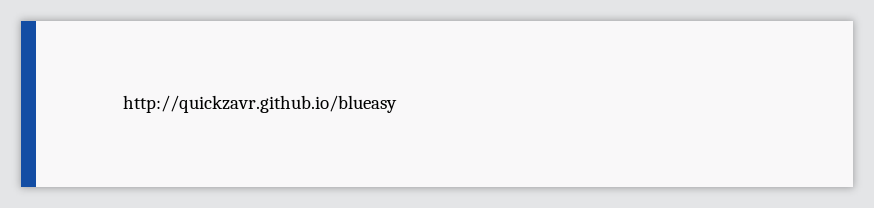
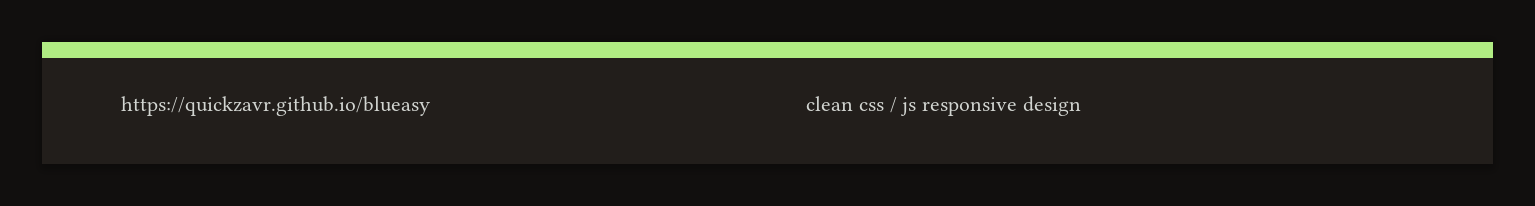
[123,95,397,113] http://quickzavr.github.io/blueasy -> [121,96,430,116] [806,96,1082,116] https://quickzavr.github.io/blueasy // clean css / js responsive design

